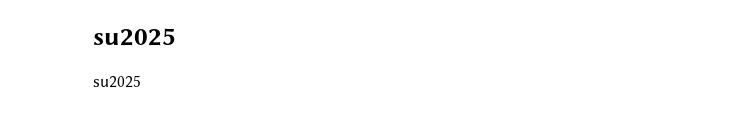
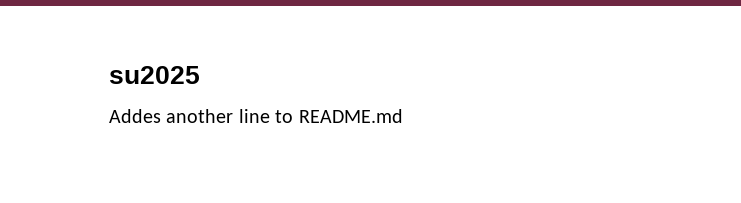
[93,75,141,88] su2025 -> [109,109,403,123] Addes another line to README.md

